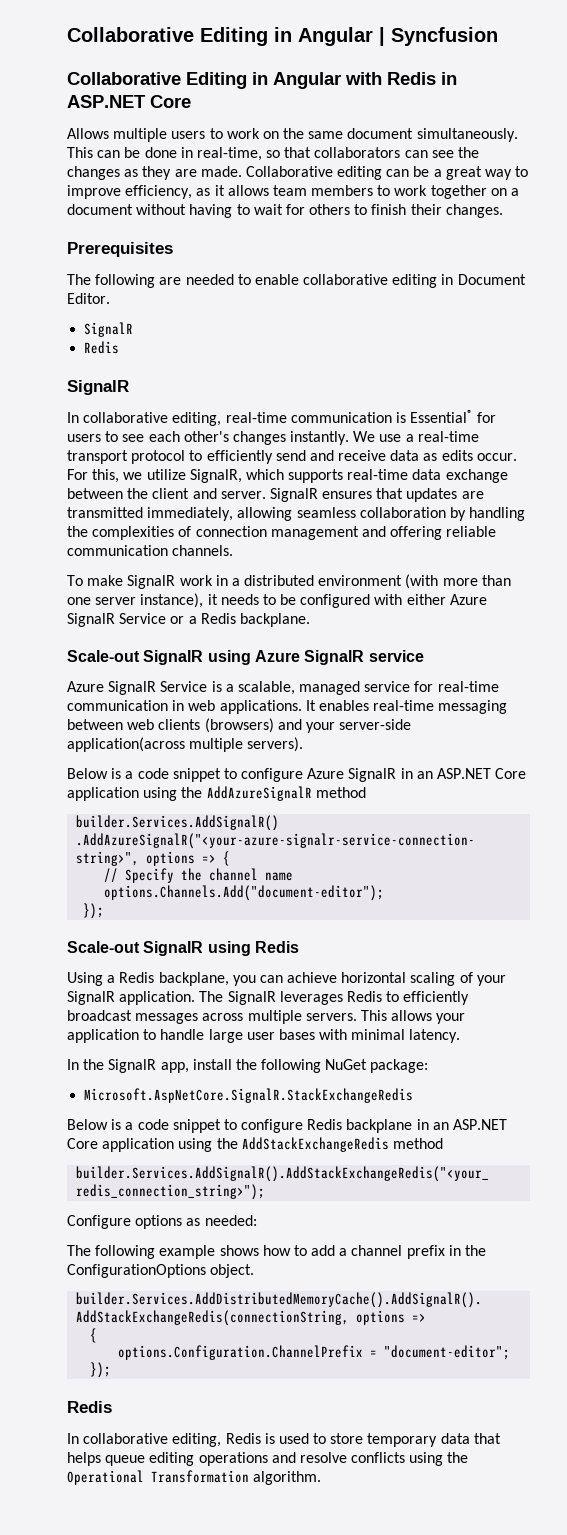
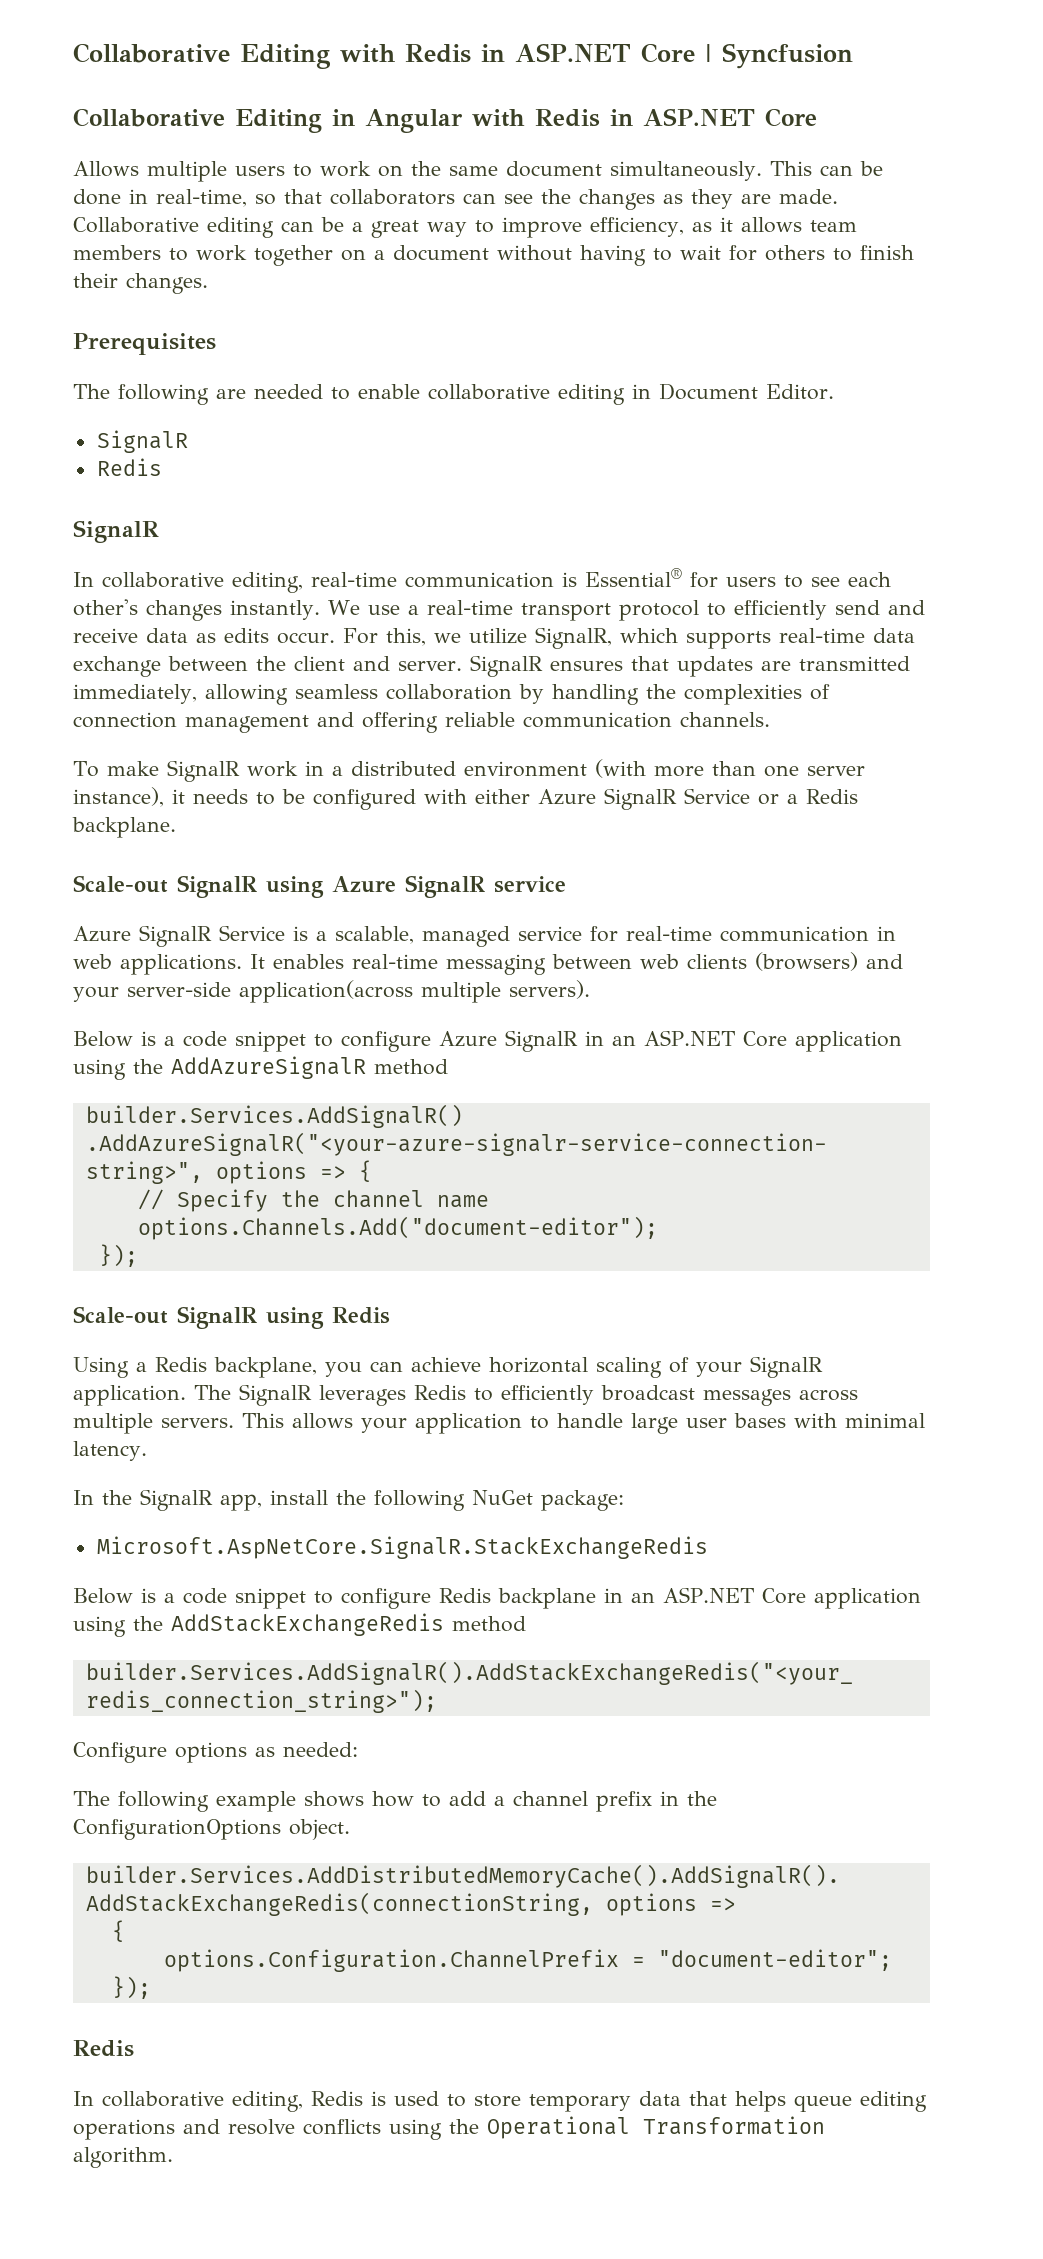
[67,27,373,46] Collaborative Editing in Angular -> [73,43,695,69] Collaborative Editing with Redis in ASP.NET Core

